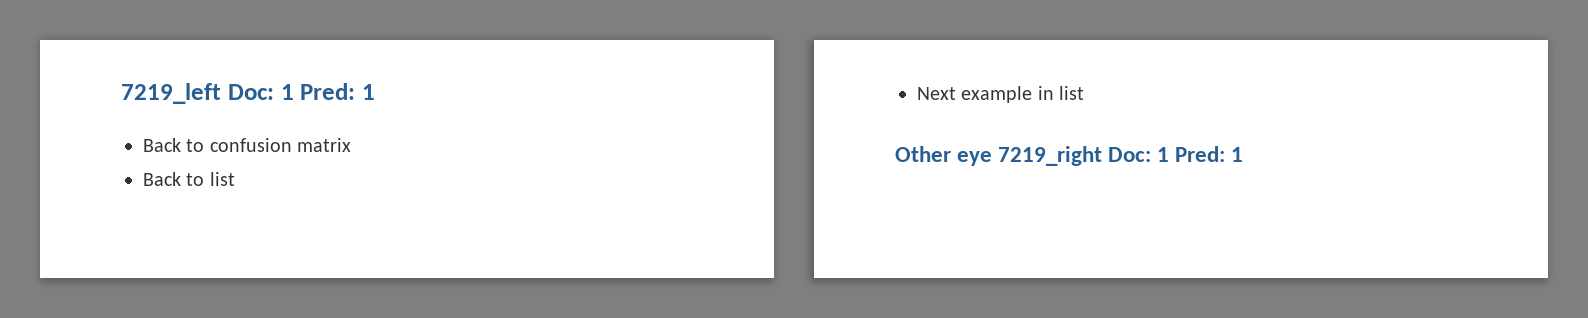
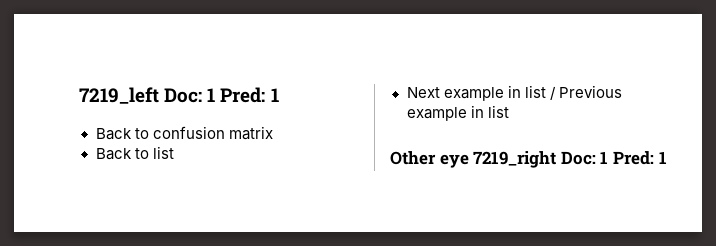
(1085, 93) none -> [549,85,622,100] [406,105,509,121] / Previous example in list

